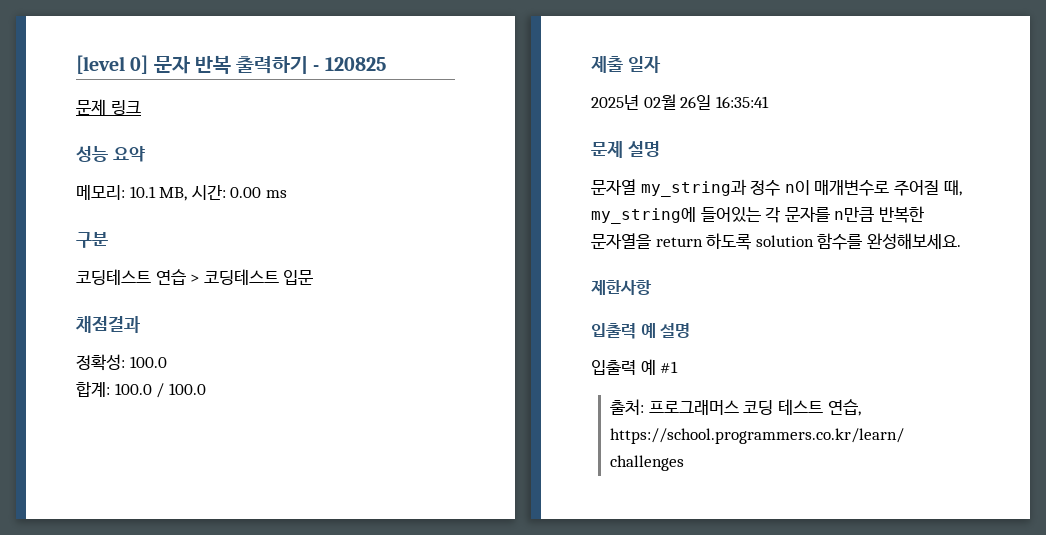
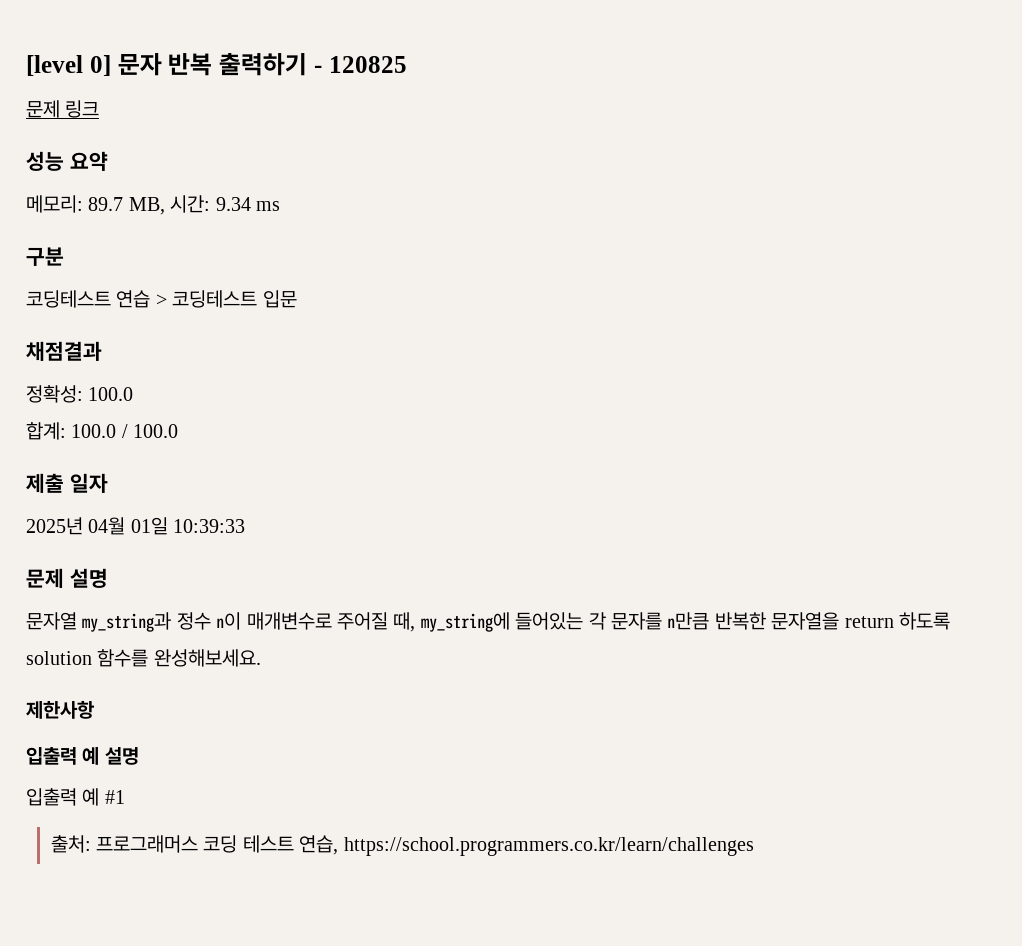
[129,186,156,198] 10.1 -> [88,197,124,211] 89.7
[230,187,262,198] 0.00 -> [215,197,251,211] 9.34
[643,94,769,110] 02월 26일 16:35:41 -> [88,517,246,535] 04월 01일 10:39:33

